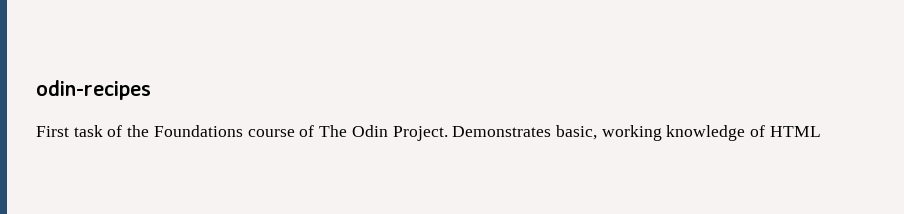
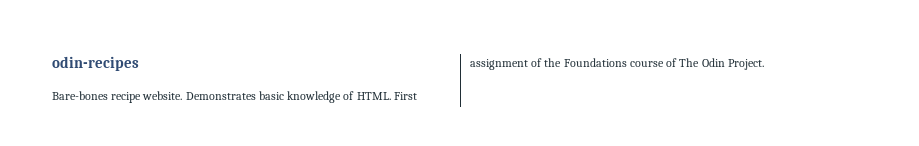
[36,125,103,137] First task -> [52,91,417,103] [470,59,528,70] Bare-bones recipe website. Demonstrates basic knowledge of HTML. First assignment
[452,125,821,141] Demonstrates basic, working knowledge of HTML -> (764, 64) none

